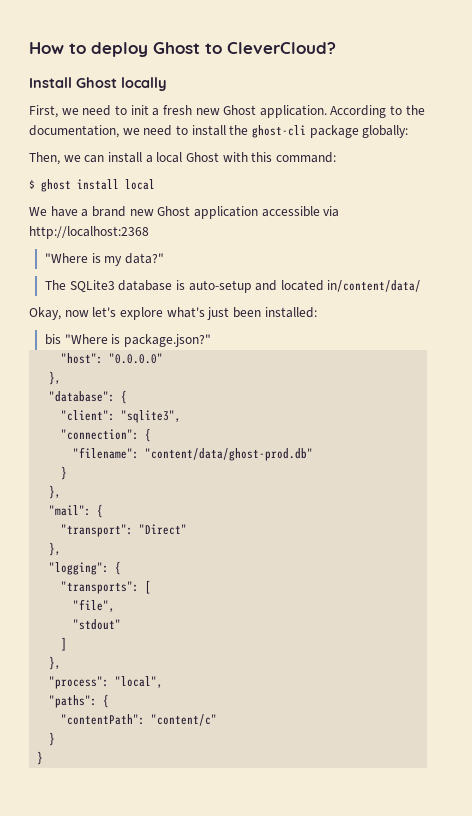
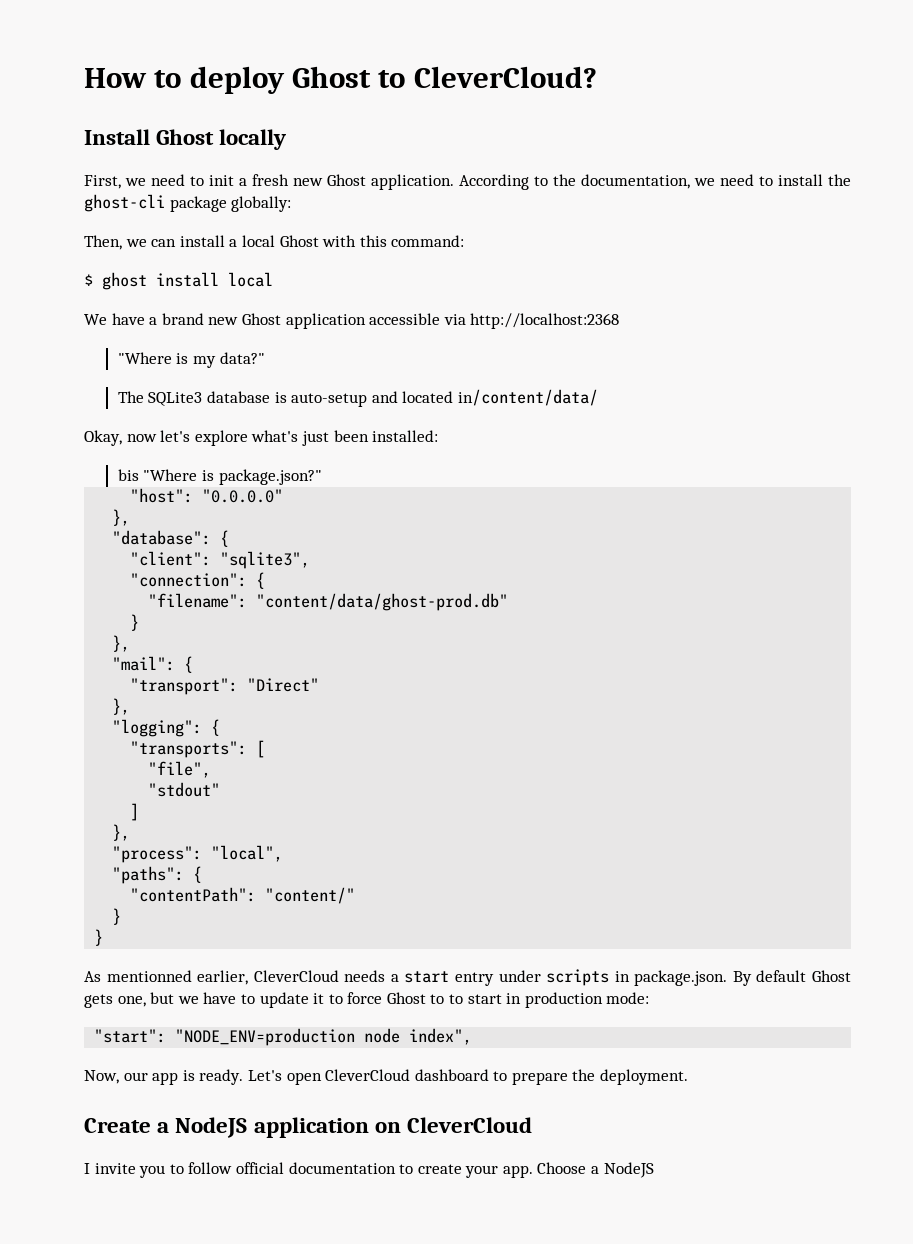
[151,714,218,726] "content/c" -> [265,887,356,904] "content/"
(44, 758) none -> [84,969,851,986] [84,992,650,1008] [94,1028,473,1046] [84,1069,689,1085] [84,1117,533,1138] [84,1162,654,1178] // As mentionned earlier, CleverCloud needs a start entry under scripts in package.json. By default Ghost gets one, but we have to update it to force Ghost to to start in production mode: // "start": "NODE_ENV=production node index", // Now, our app is ready. Let's open CleverCloud dashboard to prepare the deployment. // Create a NodeJS application on CleverCloud // I invite you to follow official documentation to create your app. Choose a NodeJS

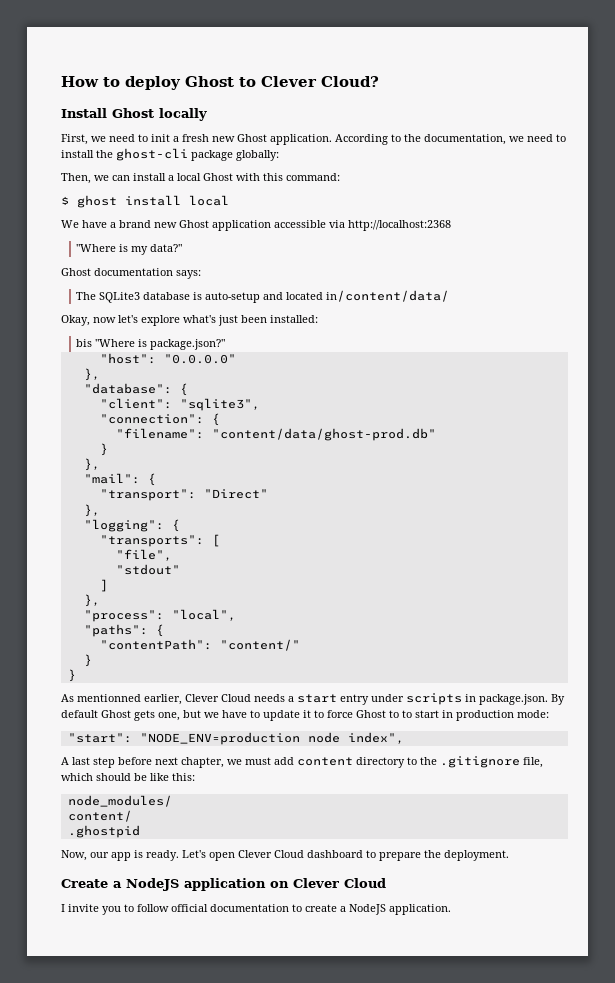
[413,66,597,88] CleverCloud? -> [261,76,379,87] Clever Cloud?
(265, 358) none -> [61,268,201,279] // Ghost documentation says:
[253,970,339,982] CleverCloud -> [185,694,251,702] Clever Cloud
(473, 1036) none -> [61,756,543,768] [61,773,195,781] [67,795,172,807] [67,810,132,822] [67,825,140,838] // A last step before next chapter, we must add content directory to the .gitignore file, which should be like this: // node_modules/ // content/ // .ghostpid
[325,1069,411,1081] CleverCloud -> [238,850,304,858] Clever Cloud
[407,1117,533,1133] CleverCloud -> [293,878,386,888] Clever Cloud
[465,1162,654,1178] your app. Choose a NodeJS -> [340,904,451,915] a NodeJS application.

